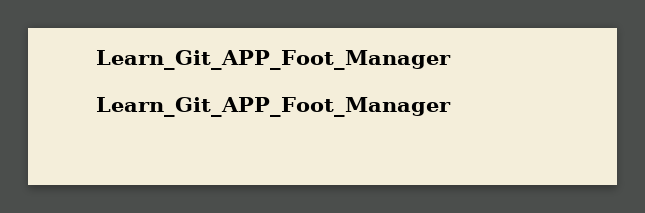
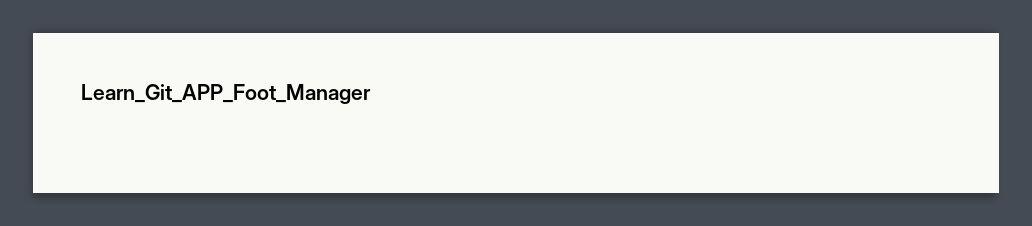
[96,50,451,70] [96,97,451,117] Learn_Git_APP_Foot_Manager // Learn_Git_APP_Foot_Manager -> [81,84,371,104] Learn_Git_APP_Foot_Manager

